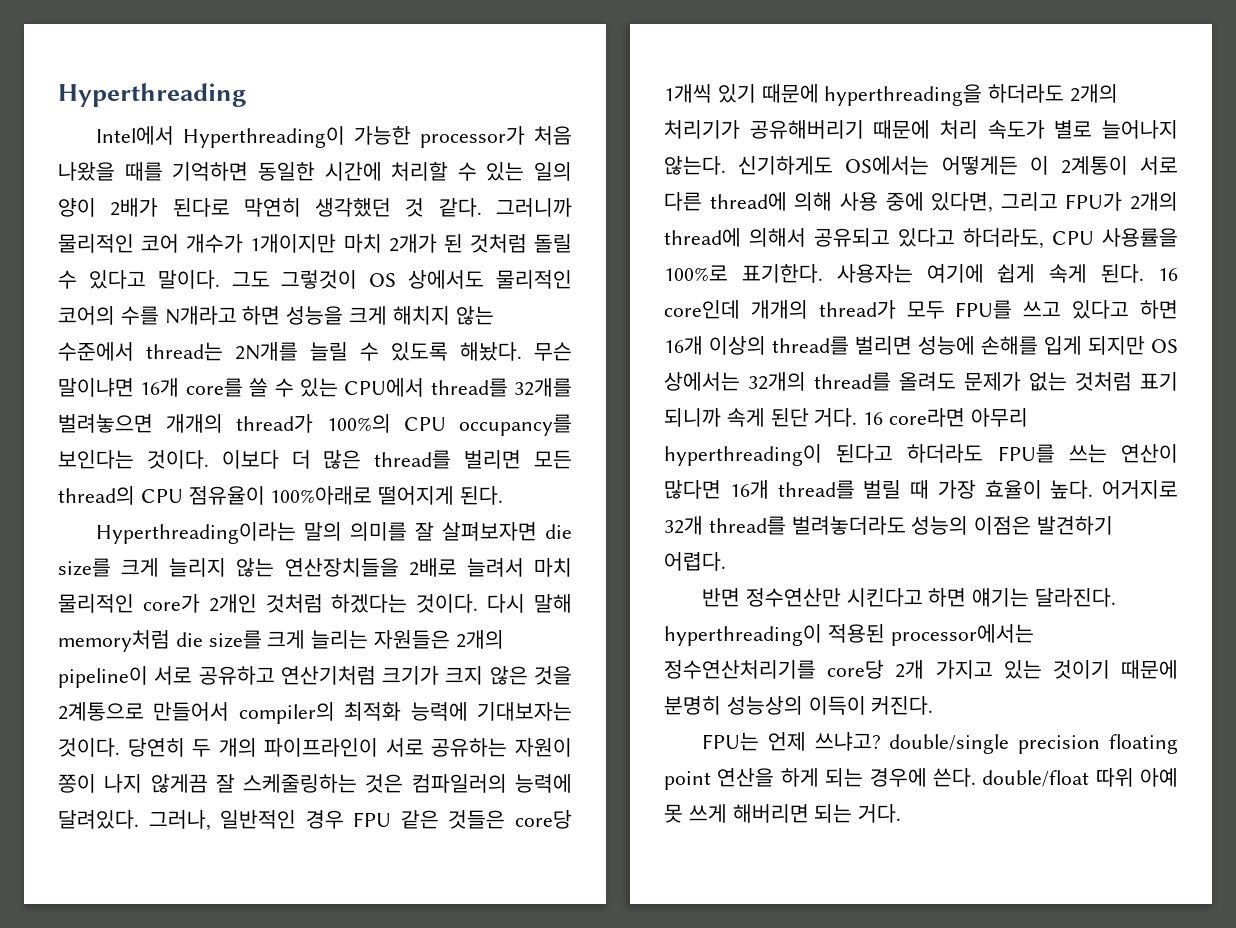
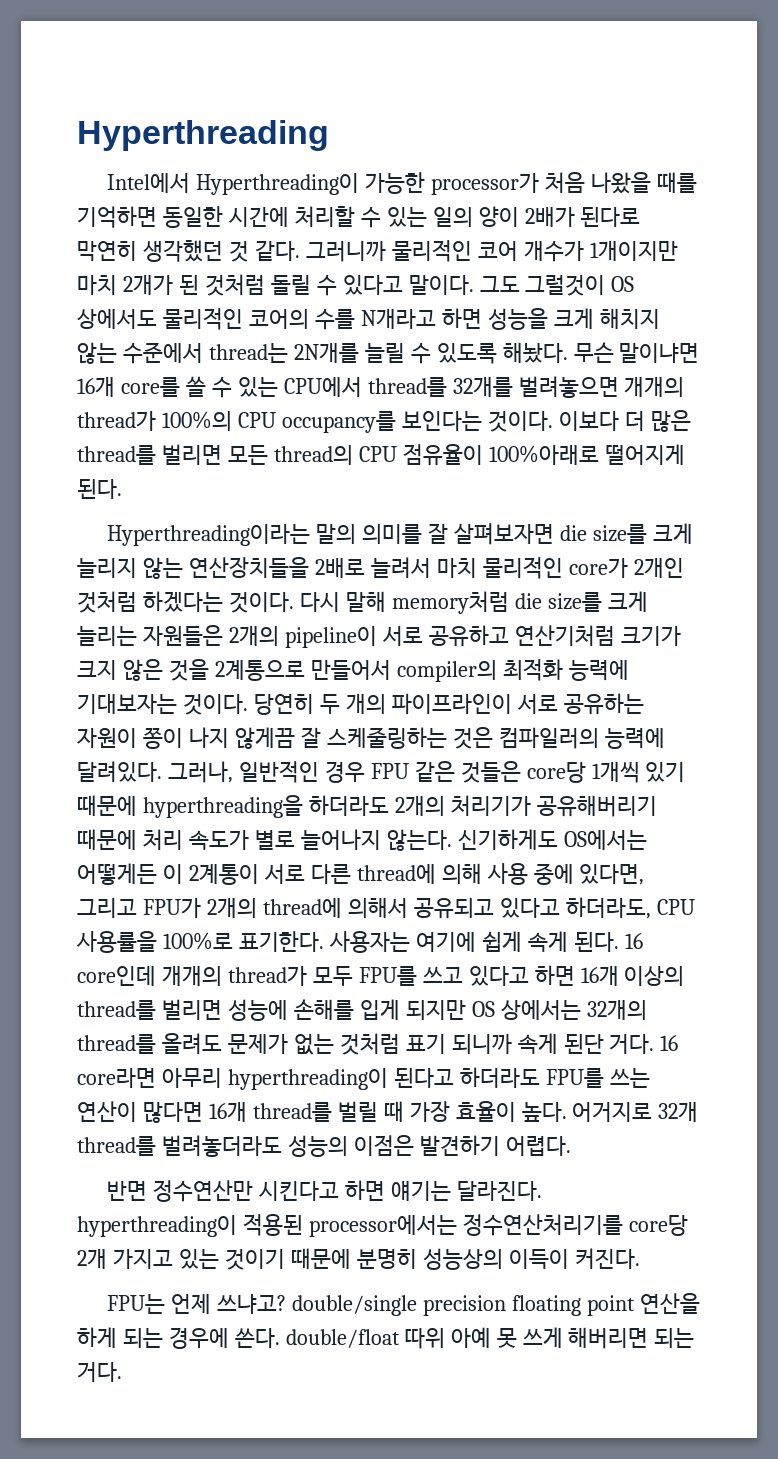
[281,270,358,289] 그렇것이 -> [525,275,606,296] 그럴것이

